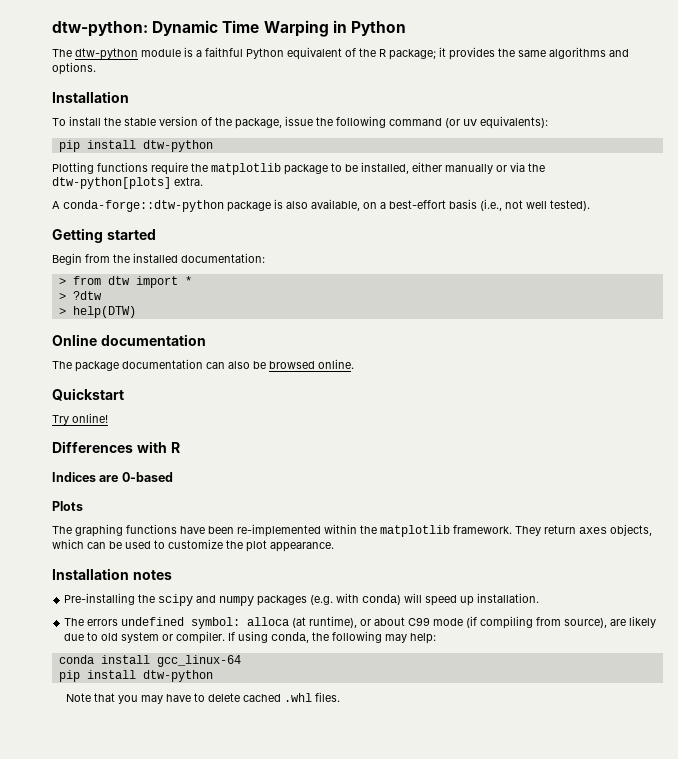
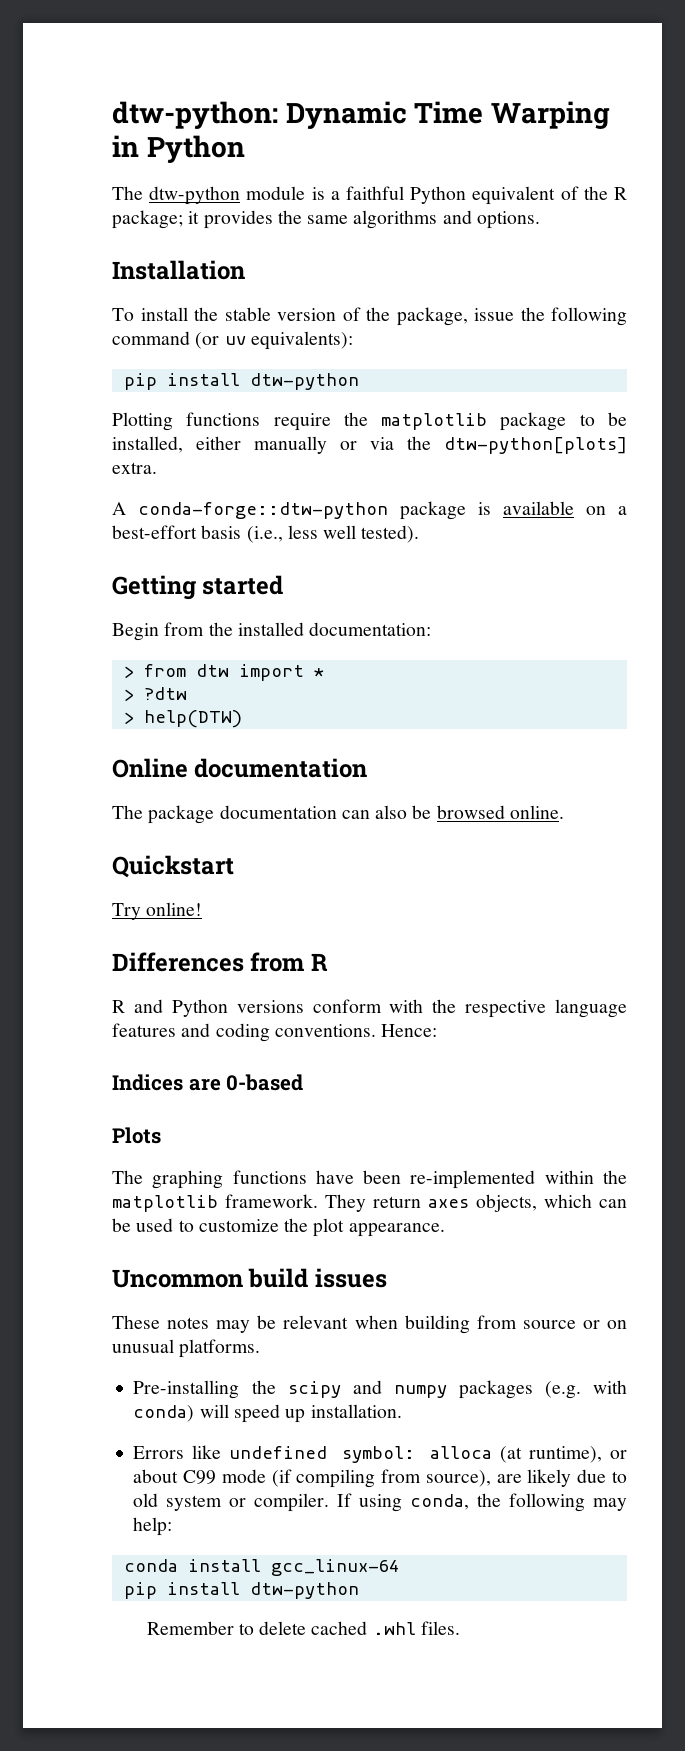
[286,199,360,211] also available, -> [503,501,574,515] available
[505,200,523,209] not -> [287,525,318,539] less
[136,441,180,453] with R -> [250,952,328,972] [112,999,627,1018] [112,1023,438,1042] from R // R and Python versions conform with the respective language features and coding conventions. Hence:
[52,568,172,580] Installation notes -> [112,1268,387,1288] [112,1315,628,1334] [112,1339,261,1358] Uncommon build issues // These notes may be relevant when building from source or on unusual platforms.
[64,618,119,626] The errors -> [133,1445,222,1459] Errors like
[66,693,192,704] Note that you may have -> [146,1621,234,1635] Remember

